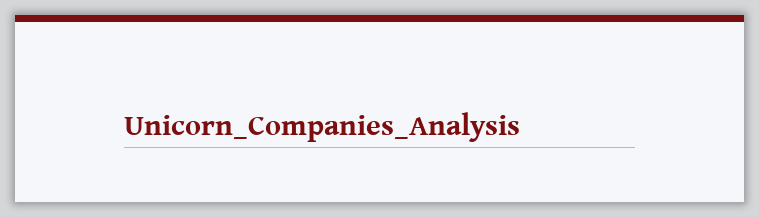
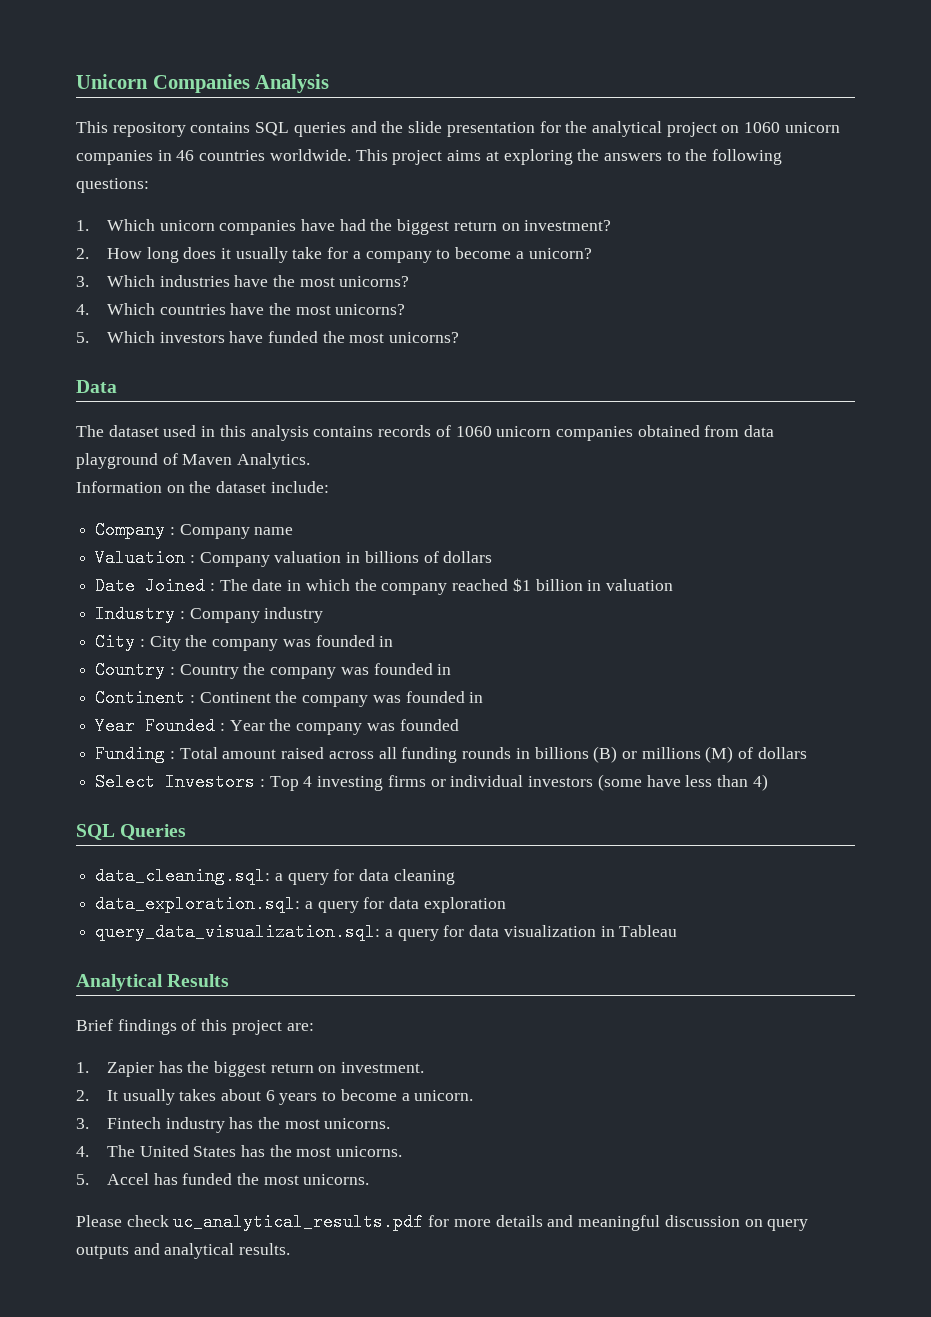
[124,112,520,142] Unicorn_Companies_Analysis -> [76,74,330,93] [76,121,840,137] [76,149,783,165] [76,178,149,193] [76,219,612,235] [76,247,592,263] [76,275,410,287] [76,303,406,315] [76,331,460,343] [76,380,117,393] [76,425,775,441] [76,453,311,469] [76,481,329,493] [95,521,294,539] [95,549,493,567] [95,577,673,595] [95,605,324,623] [95,633,394,651] [95,661,452,679] [95,689,484,707] [95,717,459,735] [95,745,807,763] [95,773,768,791] [76,824,187,840] [95,867,455,885] [95,895,506,913] [95,923,678,941] [76,974,230,991] [76,1019,314,1035] [76,1061,425,1077] [76,1089,474,1105] [76,1117,391,1133] [76,1145,403,1157] [76,1173,370,1185] [76,1213,809,1231] [76,1243,291,1259] Unicorn Companies Analysis // This repository contains SQL queries and the slide presentation for the analytical project on 1060 unicorn companies in 46 countries worldwide. This project aims at exploring the answers to the following questions: // 1. Which unicorn companies have had the biggest return on investment? // 2. How long does it usually take for a company to become a unicorn? // 3. Which industries have the most unicorns? // 4. Which countries have the most unicorns? // 5. Which investors have funded the most unicorns? // Data // The dataset used in this analysis contains records of 1060 unicorn companies obtained from data playground of Maven Analytics. // Information on the dataset include: // Company : Company name // Valuation : Company valuation in billions of dollars // Date Joined : The date in which the company reached $1 billion in valuation // Industry : Company industry // City : City the company was founded in // Country : Country the company was founded in // Continent : Continent the company was founded in // Year Founded : Year the company was founded // Funding : Total amount raised across all funding rounds in billions (B) or millions (M) of dollars // Select Investors : Top 4 investing firms or individual investors (some have less than 4) // SQL Queries // data_cleaning.sql: a query for data cleaning // data_exploration.sql: a query for data exploration // query_data_visualization.sql: a query for data visualization in Tableau // Analytical Results // Brief findings of this project are: // 1. Zapier has the biggest return on investment. // 2. It usually takes about 6 years to become a unicorn. // 3. Fintech industry has the most unicorns. // 4. The United States has the most unicorns. // 5. Accel has funded the most unicorns. // Please check uc_analytical_results.pdf for more details and meaningful discussion on query outputs and analytical results.

